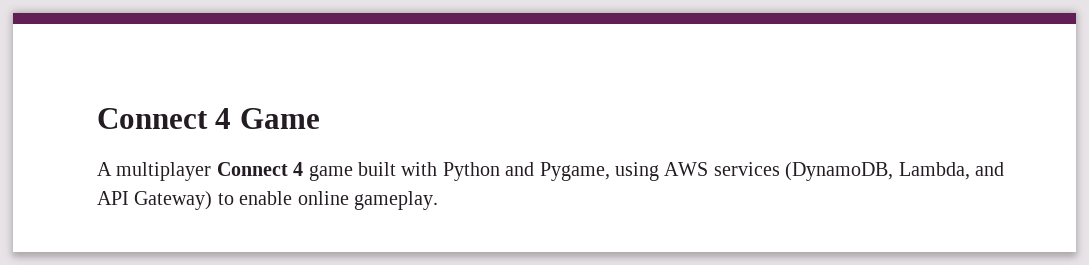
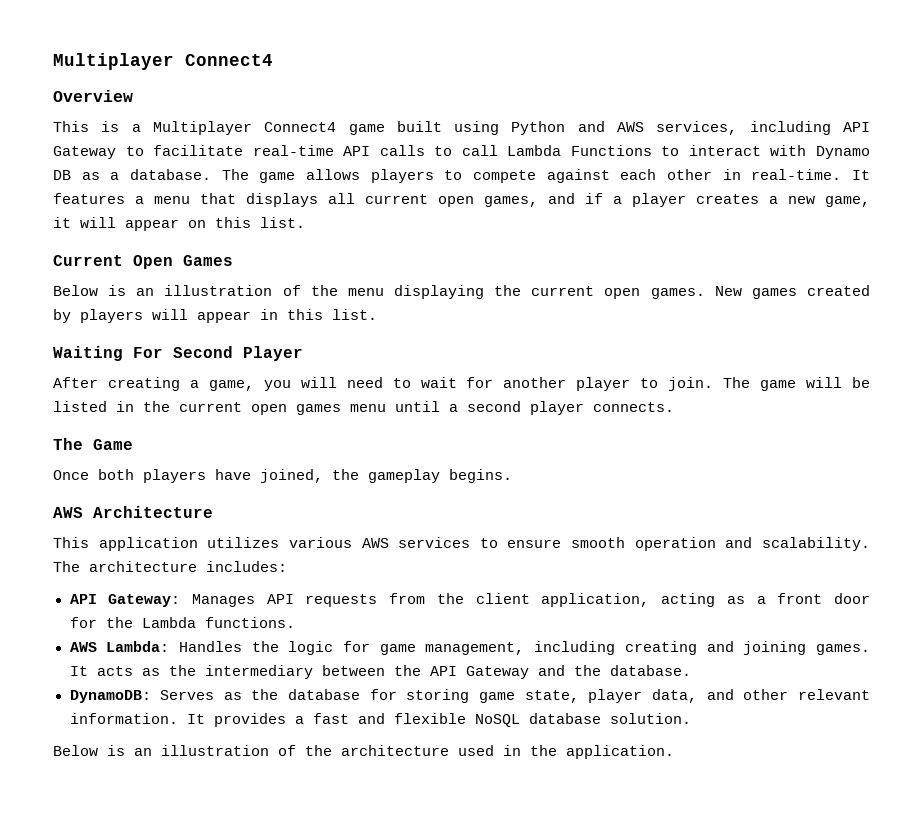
[97,108,320,129] [97,162,1004,181] [97,191,438,210] Connect 4 Game // A multiplayer Connect 4 game built with Python and Pygame, using AWS services (DynamoDB, Lambda, and API Gateway) to enable online gameplay. -> [53,53,273,70] [53,90,133,102] [53,121,870,135] [53,145,871,159] [53,169,870,183] [53,193,870,207] [53,217,305,231] [53,255,233,269] [53,285,870,299] [53,309,377,323] [53,346,303,361] [53,377,871,391] [53,401,674,415] [53,438,133,450] [53,469,512,483] [53,506,213,518] [53,537,870,551] [53,561,287,572] [69,593,871,607] [69,617,295,628] [69,641,871,655] [69,665,691,679] [69,689,871,703] [69,713,691,727] [53,745,674,759] Multiplayer Connect4 // Overview // This is a Multiplayer Connect4 game built using Python and AWS services, including API Gateway to facilitate real-time API calls to call Lambda Functions to interact with Dynamo DB as a database. The game allows players to compete against each other in real-time. It features a menu that displays all current open games, and if a player creates a new game, it will appear on this list. // Current Open Games // Below is an illustration of the menu displaying the current open games. New games created by players will appear in this list. // Waiting For Second Player // After creating a game, you will need to wait for another player to join. The game will be listed in the current open games menu until a second player connects. // The Game // Once both players have joined, the gameplay begins. // AWS Architecture // This application utilizes various AWS services to ensure smooth operation and scalability. The architecture includes: // API Gateway: Manages API requests from the client application, acting as a front door for the Lambda functions. // AWS Lambda: Handles the logic for game management, including creating and joining games. It acts as the intermediary between the API Gateway and the database. // DynamoDB: Serves as the database for storing game state, player data, and other relevant information. It provides a fast and flexible NoSQL database solution. // Below is an illustration of the architecture used in the application.

